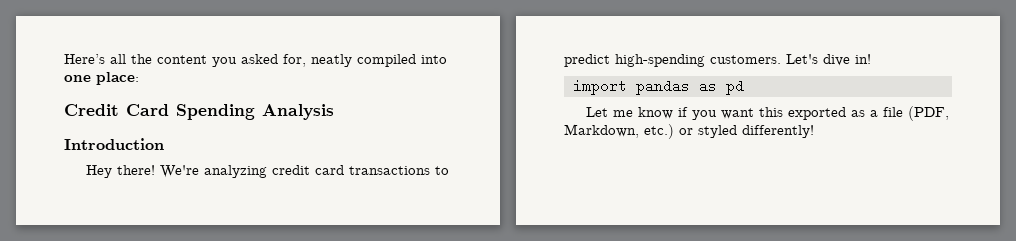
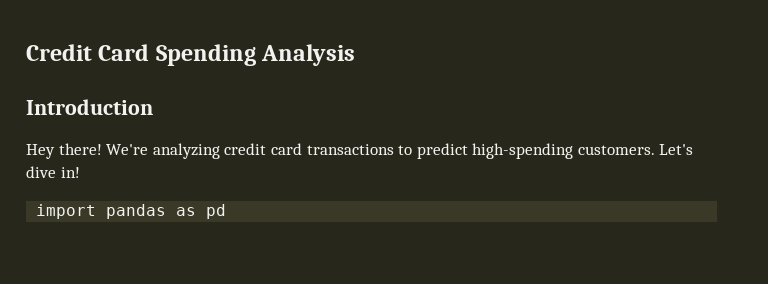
[64,54,447,67] [64,72,139,85] Here’s all the content you asked for, neatly compiled into one place: // -> (26, 52) none
[586,106,950,121] [564,124,814,139] // Let me know if you want this exported as a file (PDF, Markdown, etc.) or styled differently! -> (227, 211) none

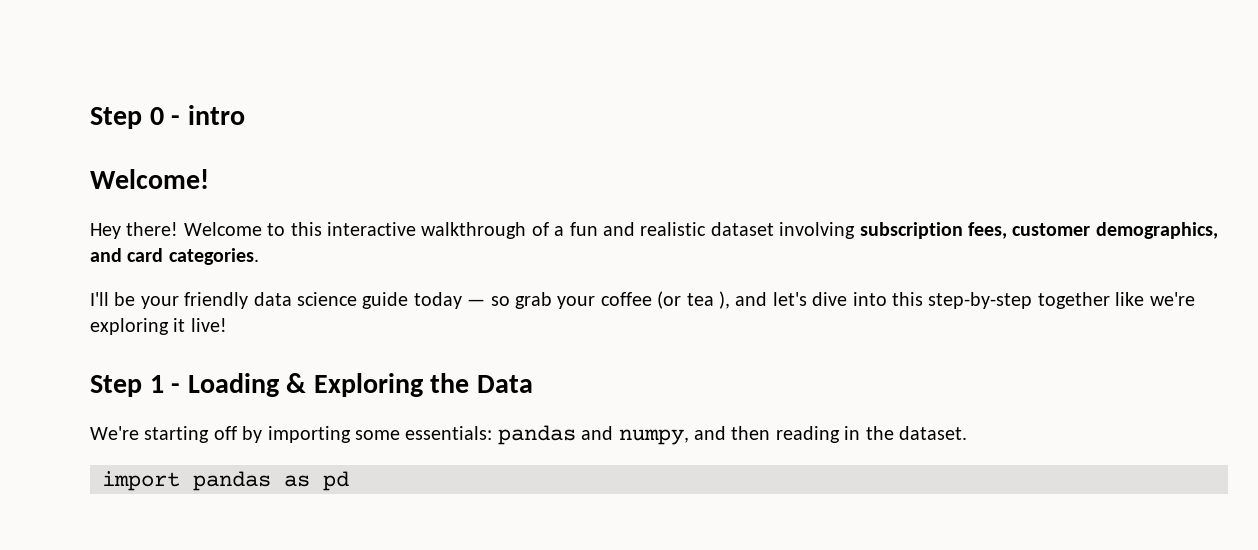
[26,44,356,66] [26,99,153,115] [26,143,694,159] [26,166,80,178] Credit Card Spending Analysis // Introduction // Hey there! We're analyzing credit card transactions to predict high-spending customers. Let's dive in! -> [90,105,245,129] [90,169,209,189] [90,222,1218,239] [90,248,259,265] [90,291,1195,309] [90,318,227,335] [90,373,533,397] [90,425,967,445] Step 0 - intro // Welcome! // Hey there! Welcome to this interactive walkthrough of a fun and realistic dataset involving subscription fees, customer demographics, and card categories. // I'll be your friendly data science guide today — so grab your coffee (or tea ), and let's dive into this step-by-step together like we're exploring it live! // Step 1 - Loading & Exploring the Data // We're starting off by importing some essentials: pandas and numpy, and then reading in the dataset.

